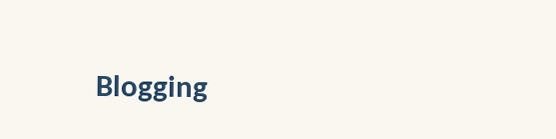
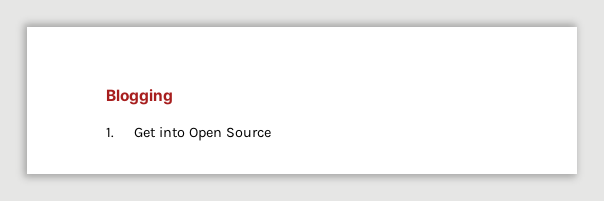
(208, 88) none -> [106,127,271,141] // 1. Get into Open Source

